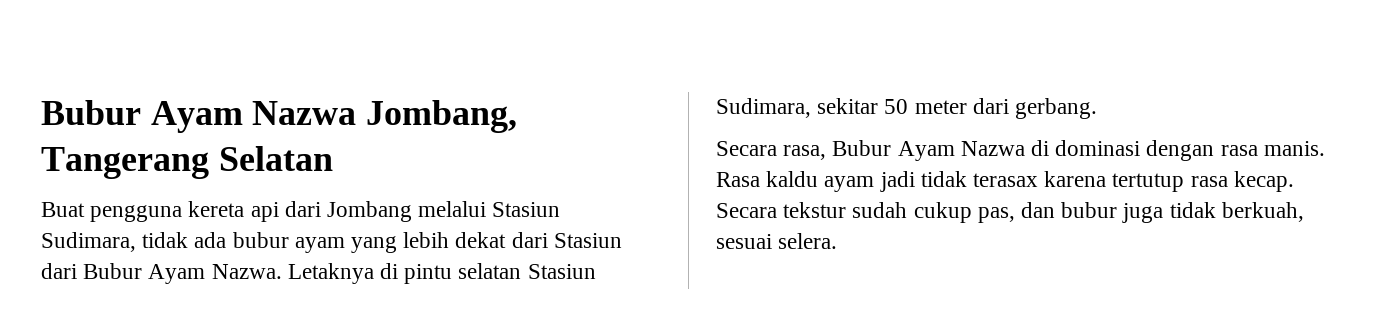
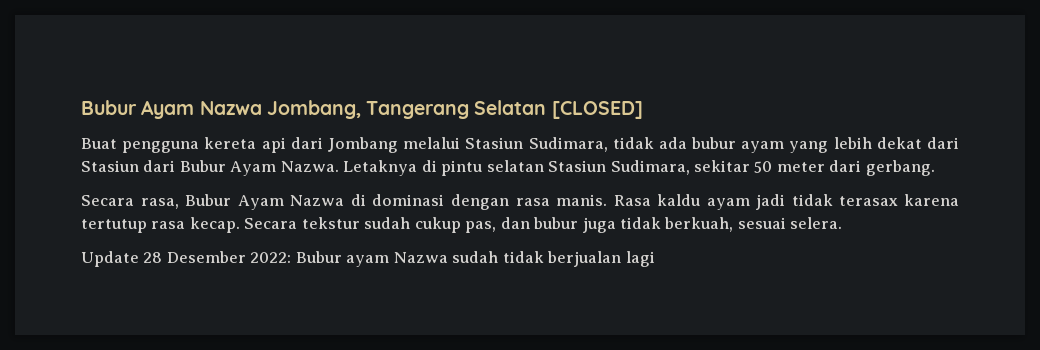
(333, 158) none -> [551,101,643,119] [CLOSED]
(838, 241) none -> [81,251,655,267] // Update 28 Desember 2022: Bubur ayam Nazwa sudah tidak berjualan lagi

